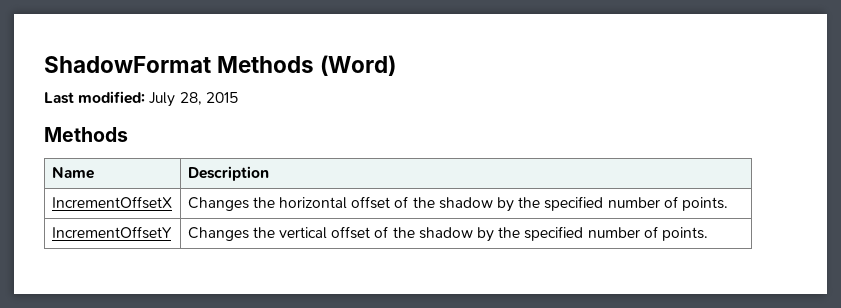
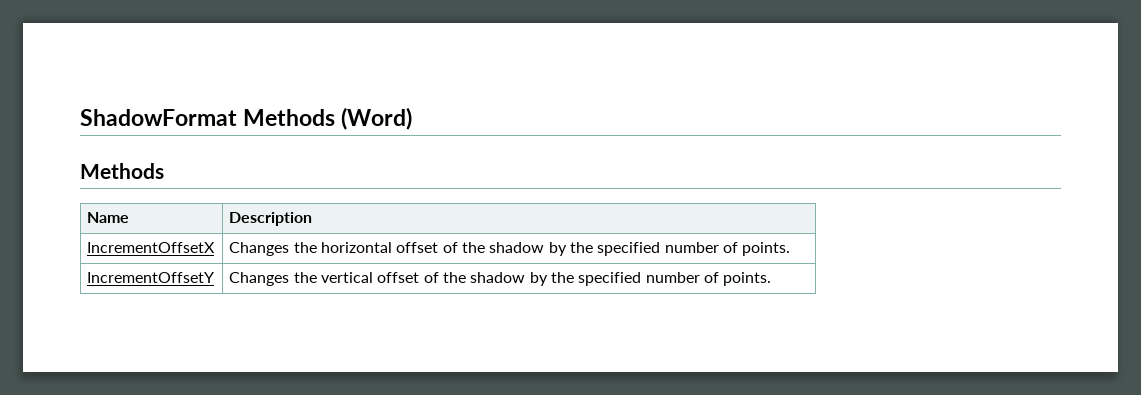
[44,91,238,107] // Last modified: July 28, 2015 -> (413, 118) none

